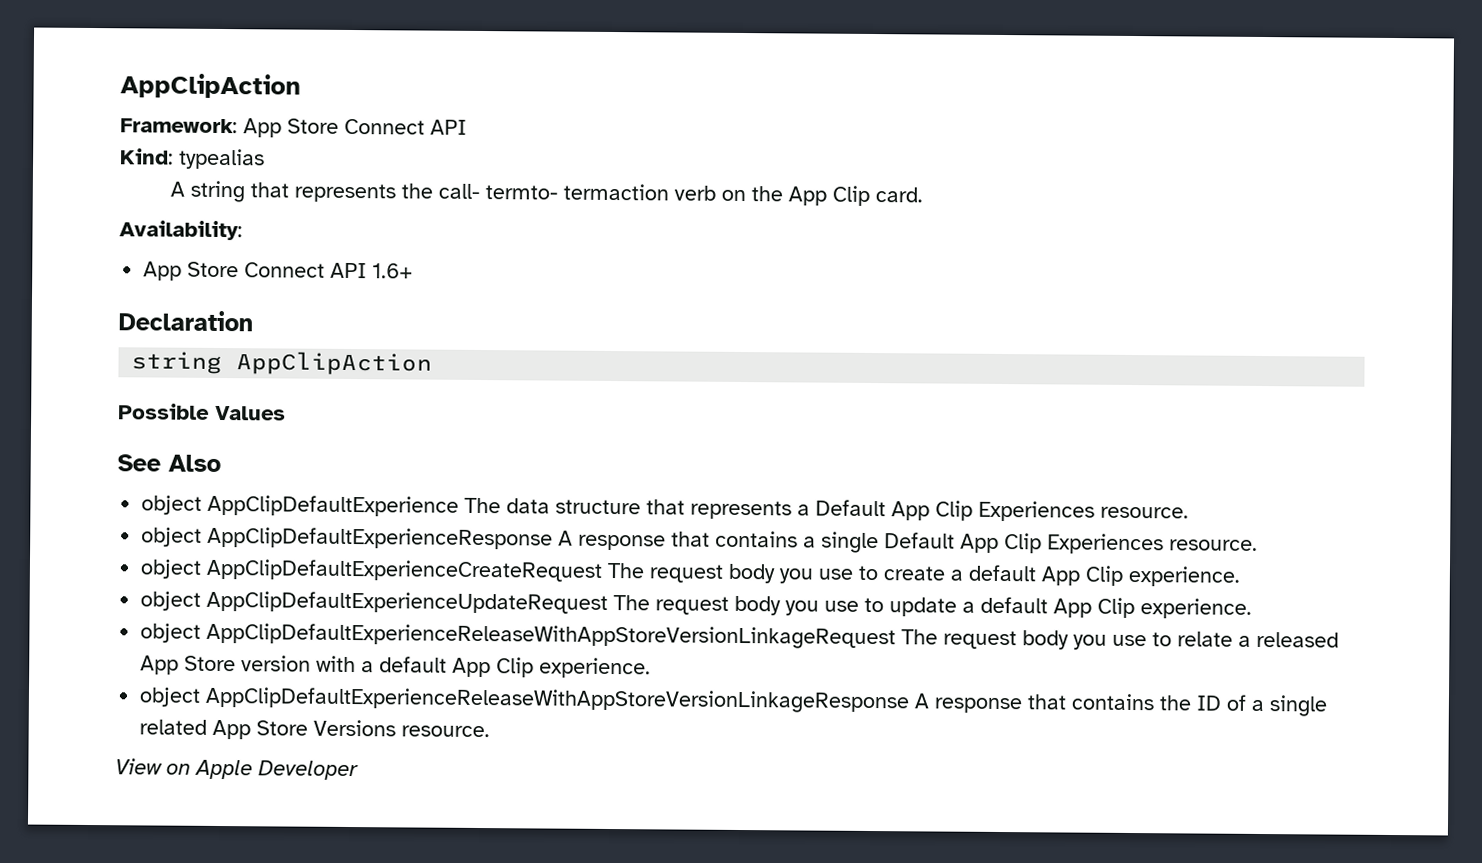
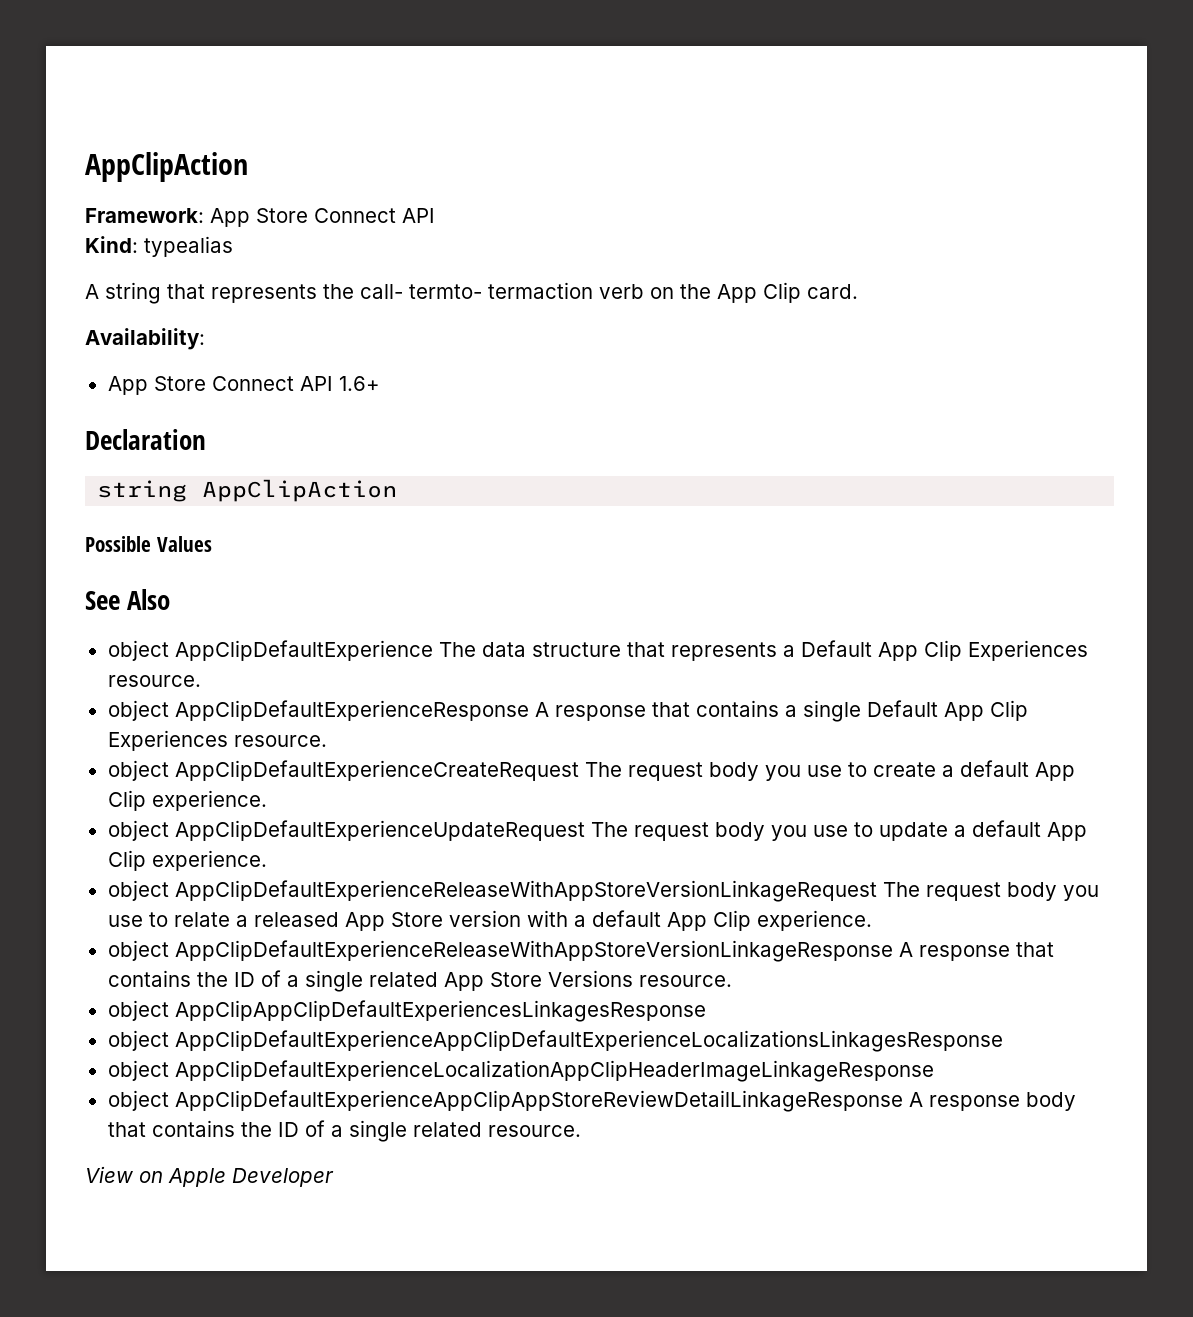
(491, 731) none -> [107,1000,706,1022] [107,1030,1003,1052] [107,1060,934,1082] [107,1090,1076,1112] [107,1120,581,1142] // object AppClipAppClipDefaultExperiencesLinkagesResponse // object AppClipDefaultExperienceAppClipDefaultExperienceLocalizationsLinkagesResponse // object AppClipDefaultExperienceLocalizationAppClipHeaderImageLinkageResponse // object AppClipDefaultExperienceAppClipAppStoreReviewDetailLinkageResponse A response body that contains the ID of a single related resource.

